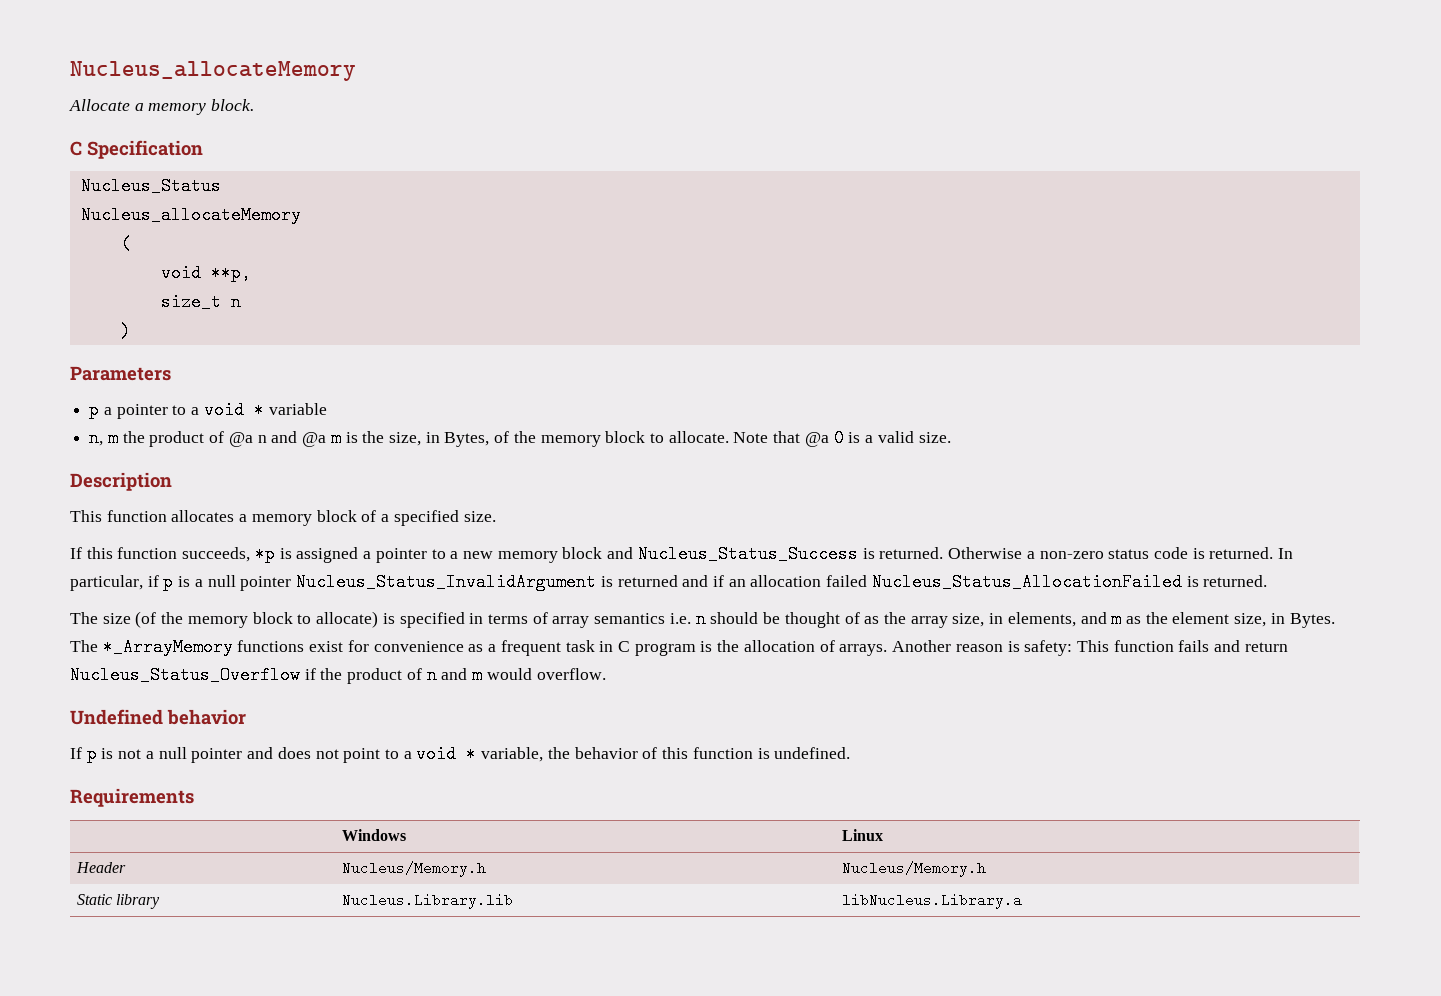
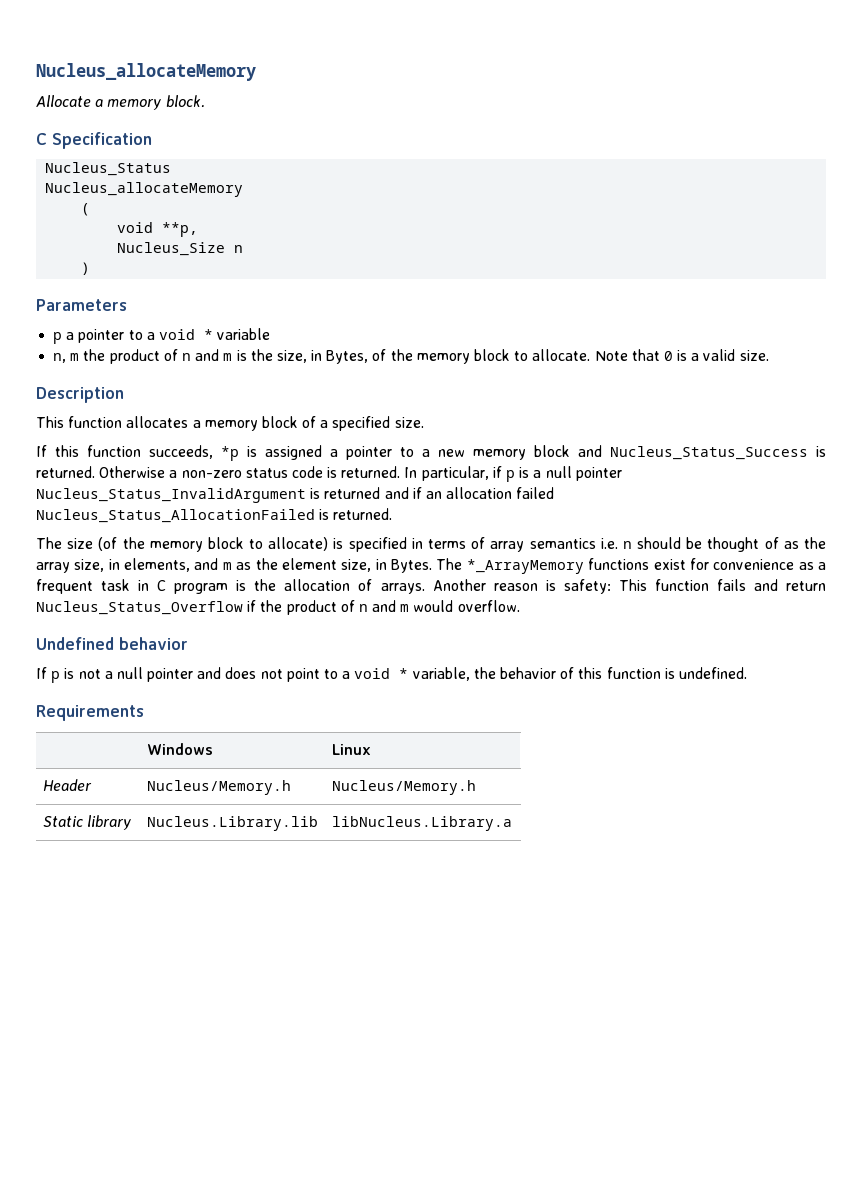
[160,293,221,311] size_t -> [117,242,226,256] Nucleus_Size
[228,431,327,447] @a n and @a -> [181,349,220,361] n and
[804,432,829,447] @a -> (660, 355) none

